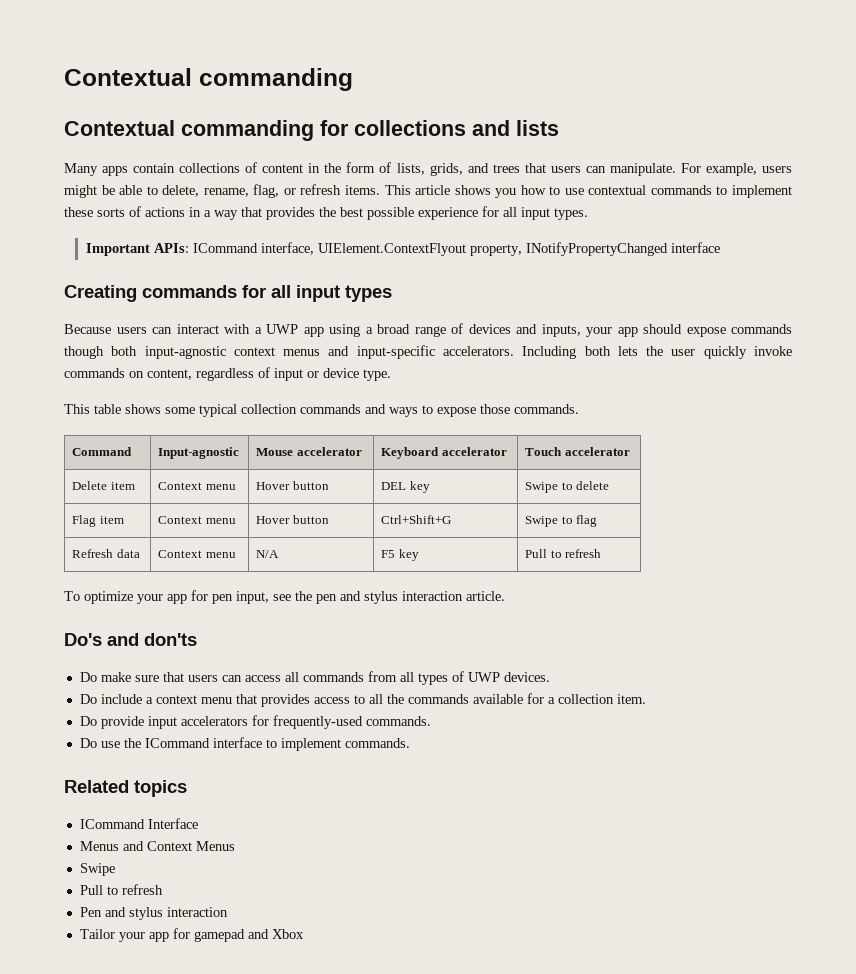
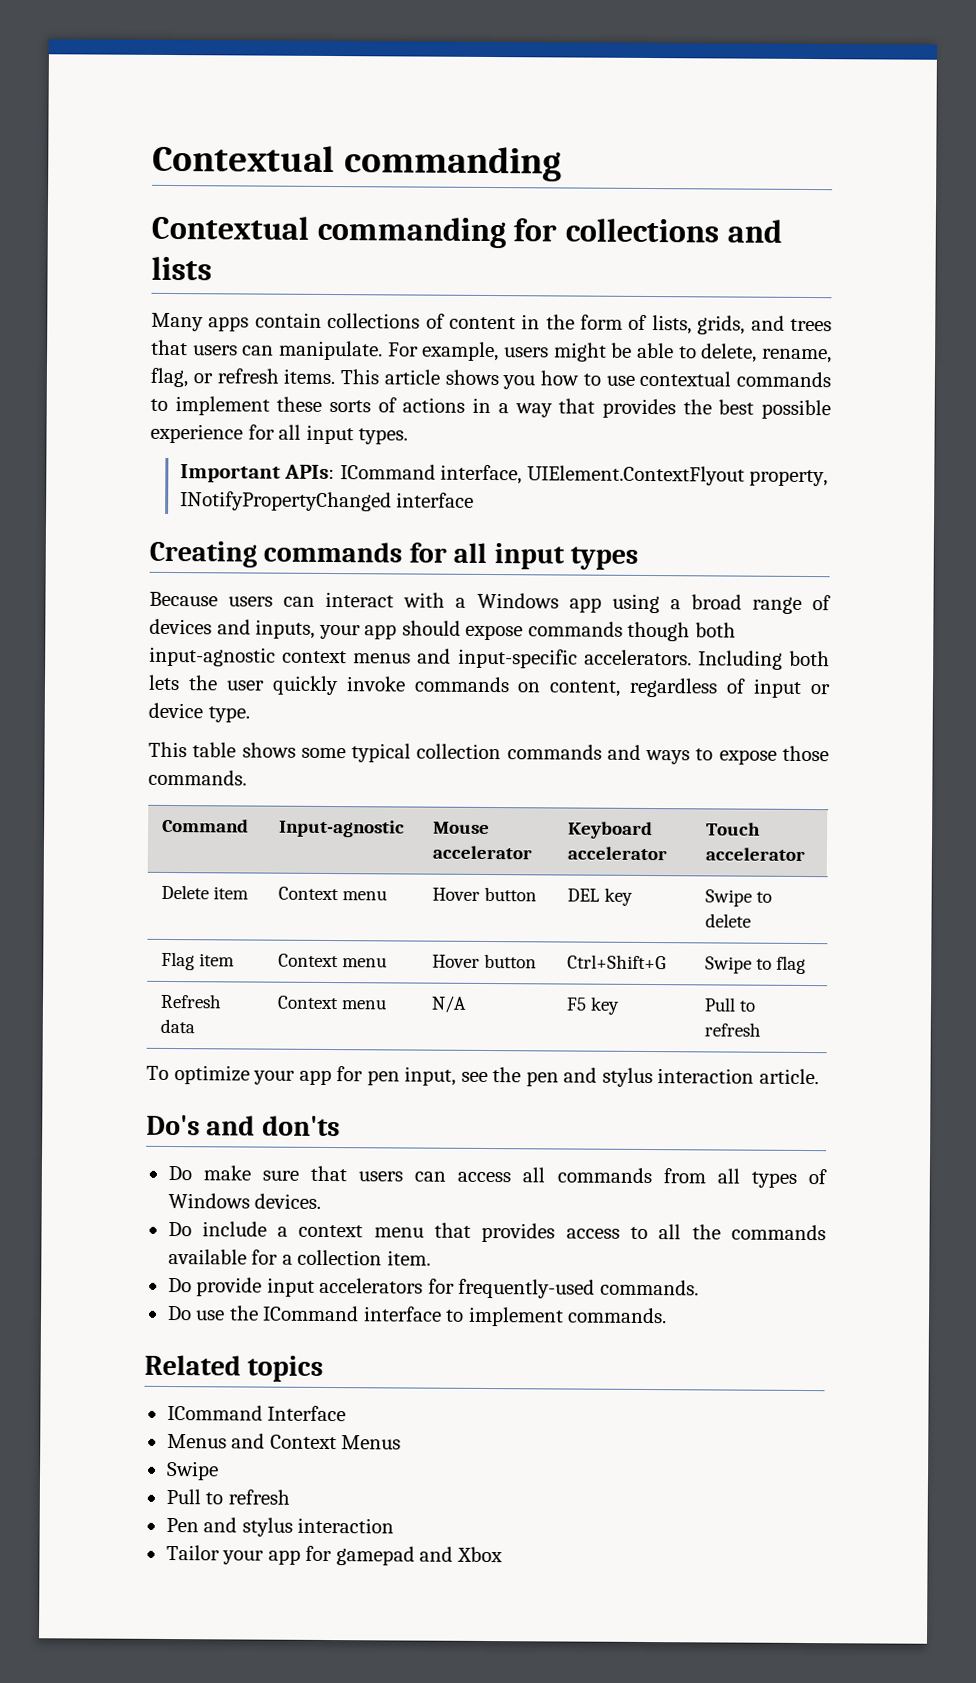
[266,324,298,334] UWP -> [476,592,559,609] Windows
[467,672,500,682] UWP -> [167,1192,250,1209] Windows

